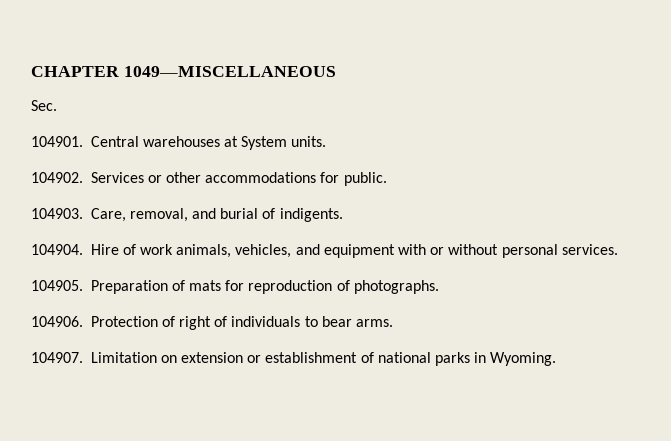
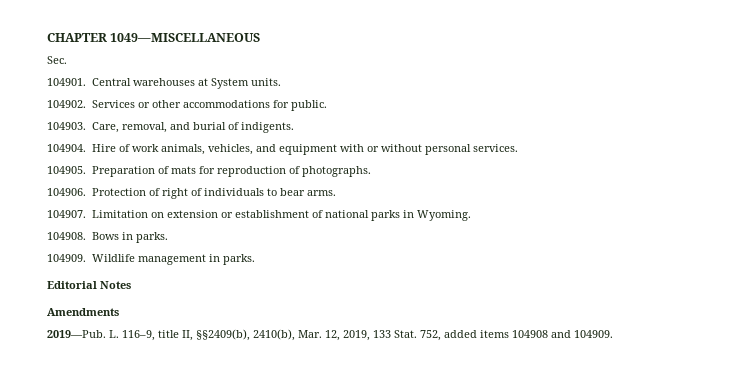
(557, 359) none -> [47,232,168,243] [47,254,255,265] [47,281,131,289] [47,308,119,316] [47,329,613,341] // 104908. Bows in parks. // 104909. Wildlife management in parks. // Editorial Notes // Amendments // 2019—Pub. L. 116–9, title II, §§2409(b), 2410(b), Mar. 12, 2019, 133 Stat. 752, added items 104908 and 104909.

